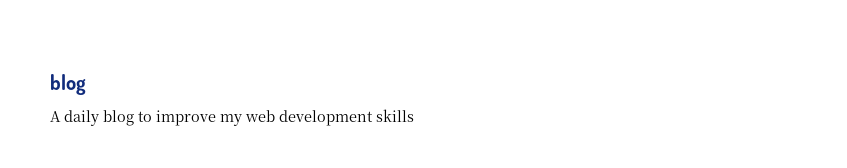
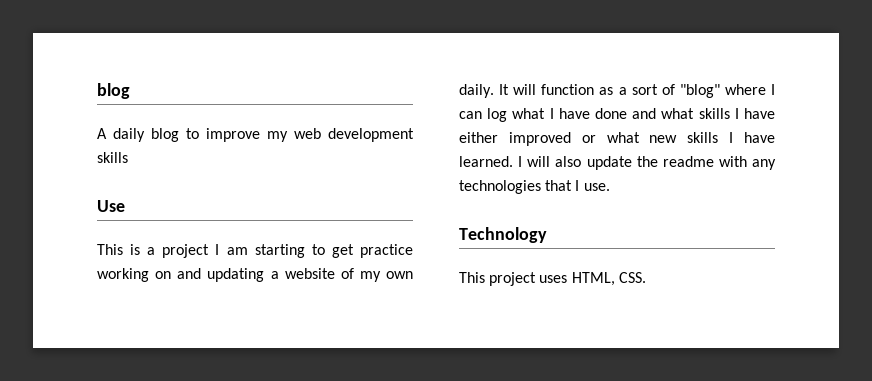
(414, 115) none -> [97,200,125,212] [97,244,413,258] [97,268,413,282] [459,84,775,98] [459,108,775,122] [459,132,775,146] [459,156,776,170] [459,180,610,194] [459,227,547,243] [459,272,646,286] // Use // This is a project I am starting to get practice working on and updating a website of my own daily. It will function as a sort of "blog" where I can log what I have done and what skills I have either improved or what new skills I have learned. I will also update the readme with any technologies that I use. // Technology // This project uses HTML, CSS.

